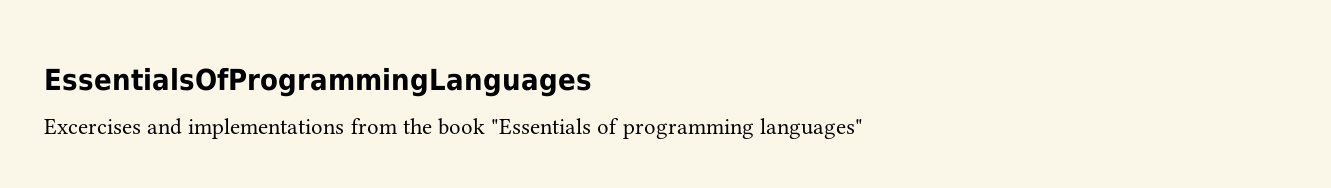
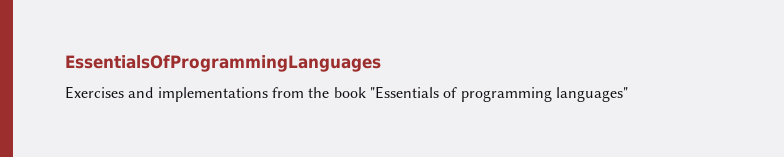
[44,118,141,135] Excercises -> [65,86,124,99] Exercises

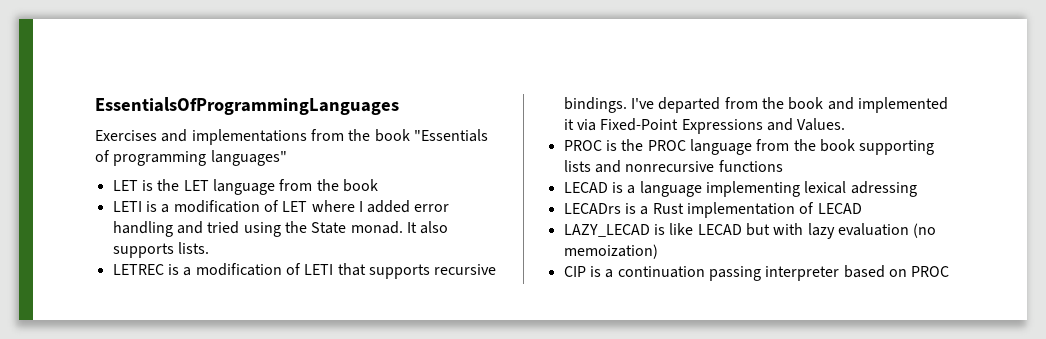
(628, 94) none -> [112,179,378,195] [112,200,450,213] [112,221,449,237] [112,242,209,258] [112,263,497,279] [563,97,948,113] [563,118,846,134] [563,139,935,155] [563,160,783,173] [563,181,917,197] [563,202,862,218] [563,223,937,239] [563,244,658,259] [563,265,950,281] // LET is the LET language from the book // LETI is a modification of LET where I added error handling and tried using the State monad. It also supports lists. // LETREC is a modification of LETI that supports recursive bindings. I've departed from the book and implemented it via Fixed-Point Expressions and Values. // PROC is the PROC language from the book supporting lists and nonrecursive functions // LECAD is a language implementing lexical adressing // LECADrs is a Rust implementation of LECAD // LAZY_LECAD is like LECAD but with lazy evaluation (no memoization) // CIP is a continuation passing interpreter based on PROC

